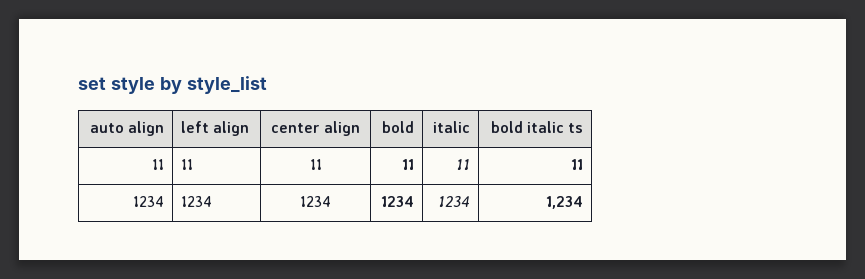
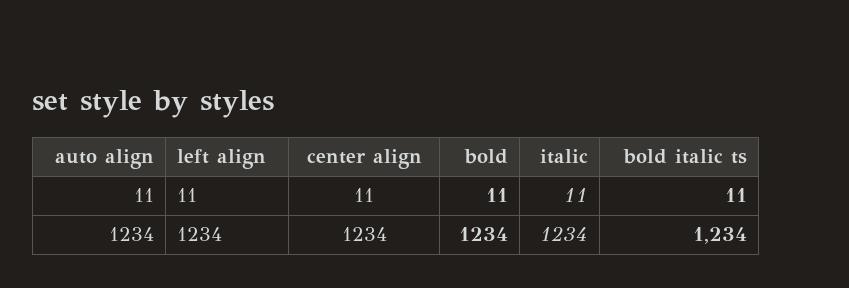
[186,76,267,94] style_list -> [200,90,274,118] styles

